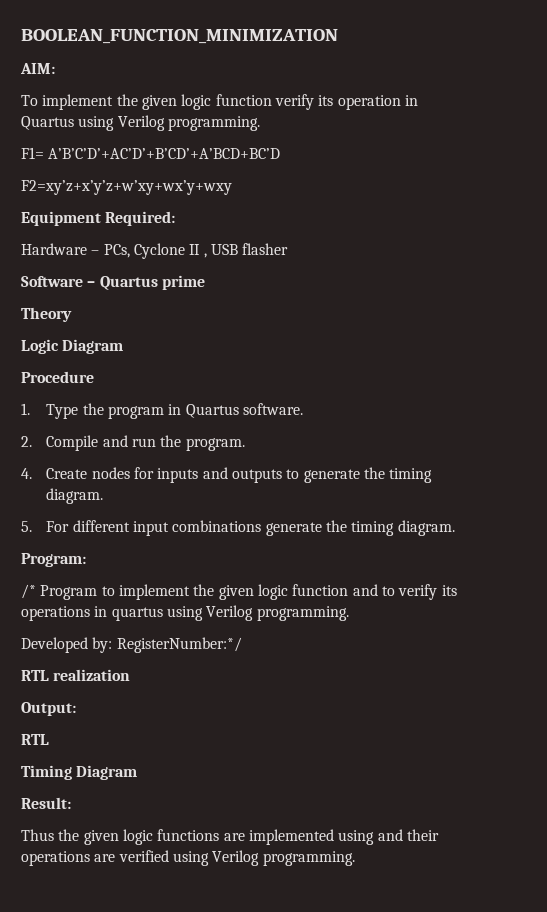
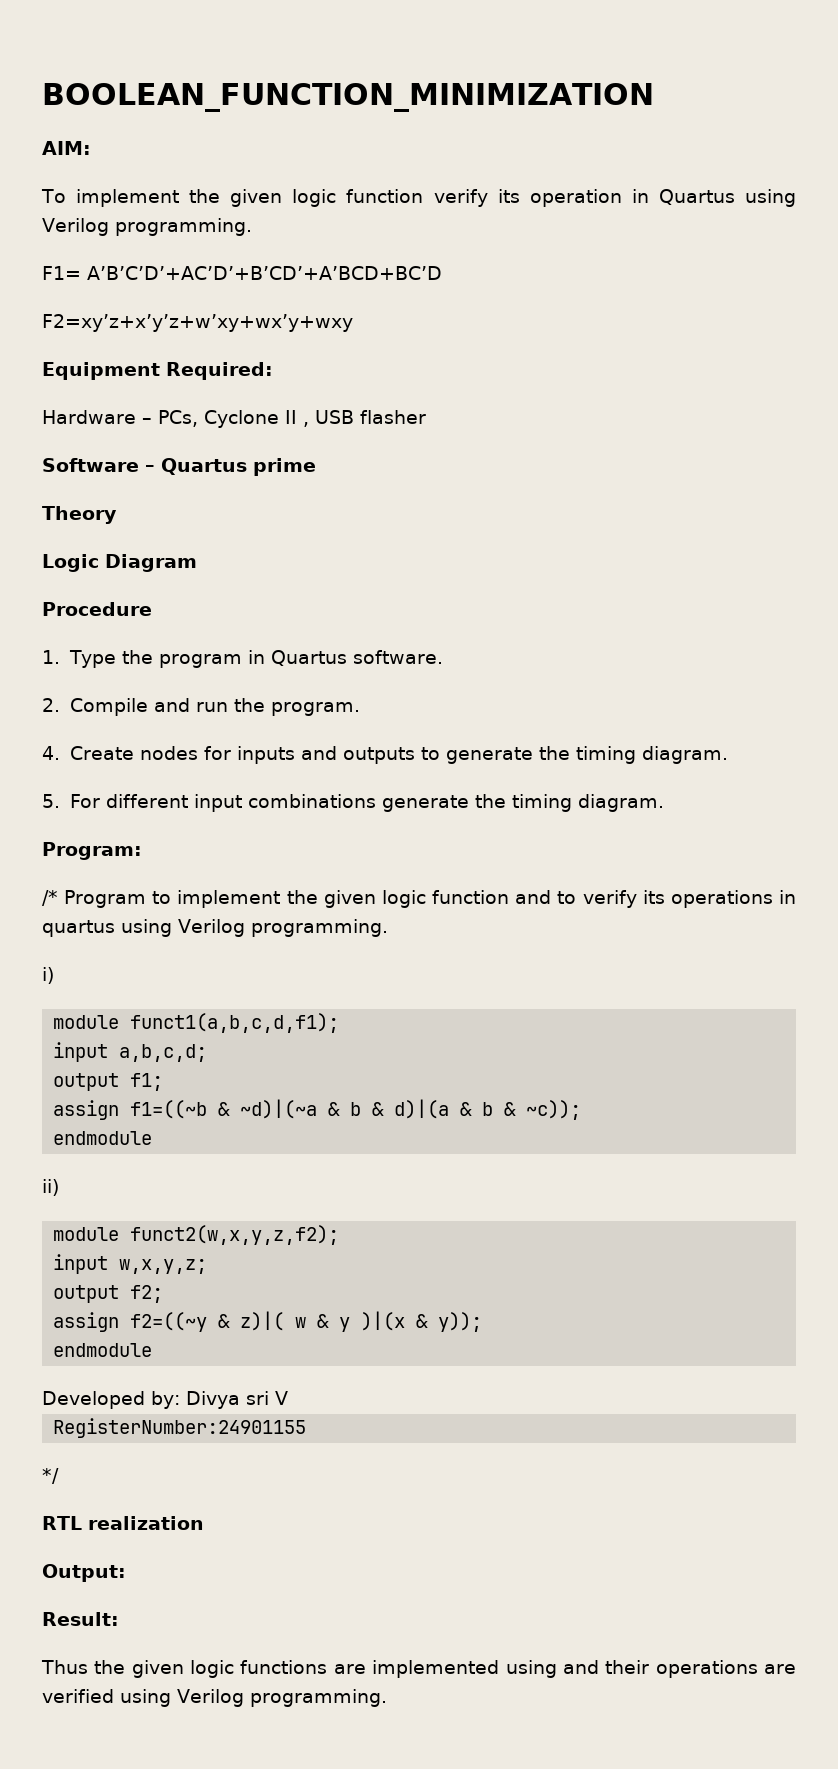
[21,637,242,653] Developed by: RegisterNumber:*/ -> [42,967,54,984] [53,1013,340,1033] [53,1042,208,1062] [53,1073,164,1091] [53,1099,582,1120] [53,1131,153,1145] [42,1179,59,1196] [53,1225,340,1245] [53,1254,208,1274] [53,1285,164,1303] [53,1311,483,1332] [53,1343,153,1357] [42,1391,288,1409] [53,1418,307,1438] [42,1468,59,1484] i) // module funct1(a,b,c,d,f1); // input a,b,c,d; // output f1; // assign f1=((~b & ~d)|(~a & b & d)|(a & b & ~c)); // endmodule // ii) // module funct2(w,x,y,z,f2); // input w,x,y,z; // output f2; // assign f2=((~y & z)|( w & y )|(x & y)); // endmodule // Developed by: Divya sri V // RegisterNumber:24901155 // */
[21,734,49,745] [21,765,138,780] // RTL // Timing Diagram -> (126, 1573) none

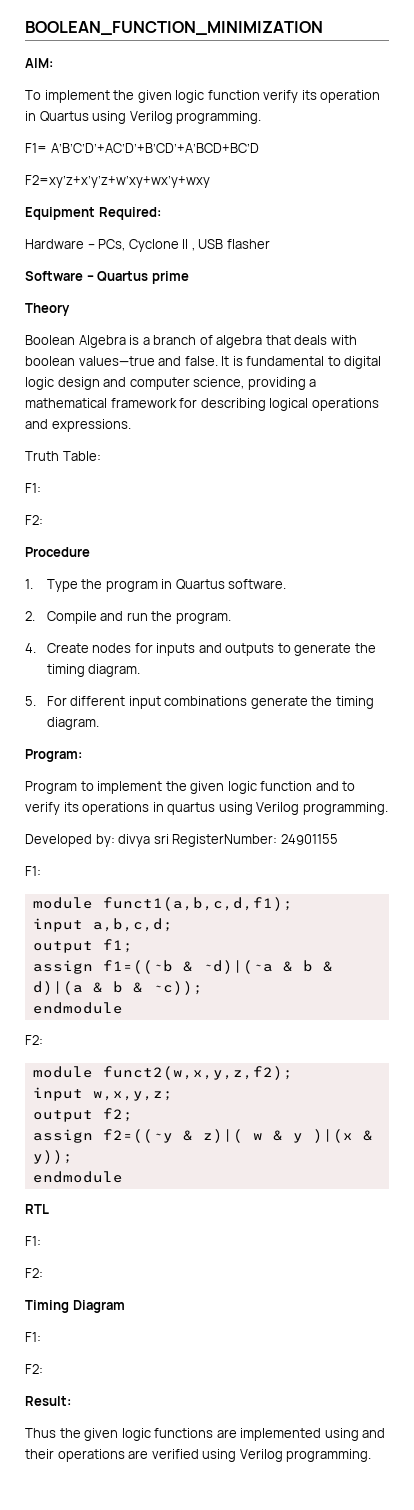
[42,554,197,572] Logic Diagram -> [25,335,357,348] [25,356,382,369] [25,377,317,390] [25,398,379,411] [25,419,131,432] [25,451,101,461] [25,483,41,493] [25,515,43,525] Boolean Algebra is a branch of algebra that deals with boolean values—true and false. It is fundamental to digital logic design and computer science, providing a mathematical framework for describing logical operations and expressions. // Truth Table: // F1: // F2:
[42,890,58,906] /* -> (82, 755) none
[42,967,54,984] i) -> [25,834,338,847] [25,866,41,876] Developed by: divya sri RegisterNumber: 24901155 // F1:
[42,1179,59,1196] ii) -> [25,1035,43,1045] F2:
[42,1391,288,1409] [53,1418,307,1438] [42,1468,59,1484] [42,1516,204,1530] [42,1564,126,1582] Developed by: Divya sri V // RegisterNumber:24901155 // */ // RTL realization // Output: -> [25,1204,49,1214] [25,1236,41,1246] [25,1268,43,1278] [25,1300,125,1313] [25,1332,41,1342] [25,1364,43,1374] RTL // F1: // F2: // Timing Diagram // F1: // F2:

